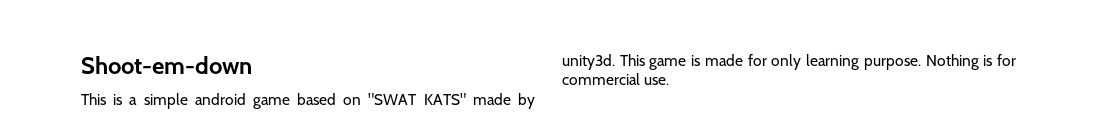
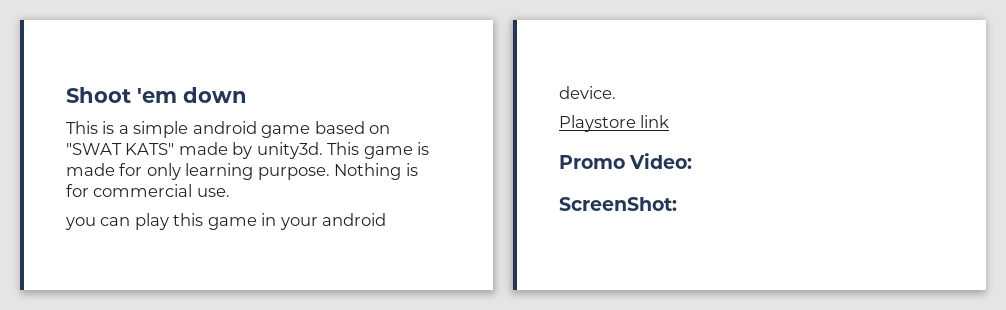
[81,56,252,74] Shoot-em-down -> [66,87,247,103] Shoot 'em down
(670, 81) none -> [65,213,387,230] [559,86,616,99] [559,115,670,132] [559,153,693,169] [559,197,677,211] // you can play this game in your android device. // Playstore link // Promo Video: // ScreenShot:

